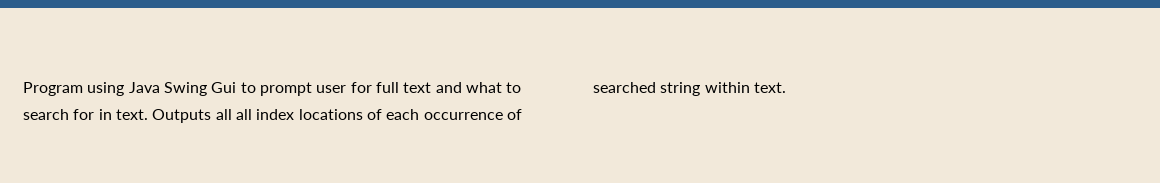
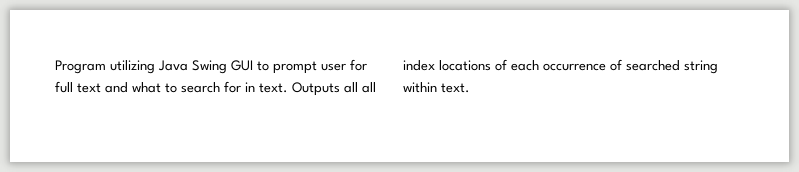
[87,82,125,96] using -> [110,60,155,74] utilizing
[211,82,237,93] Gui -> [231,60,253,71] GUI

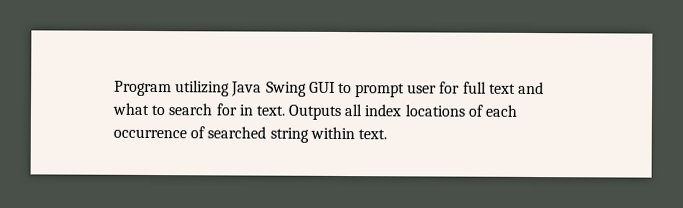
[362,82,376,93] all -> (363, 110) none

